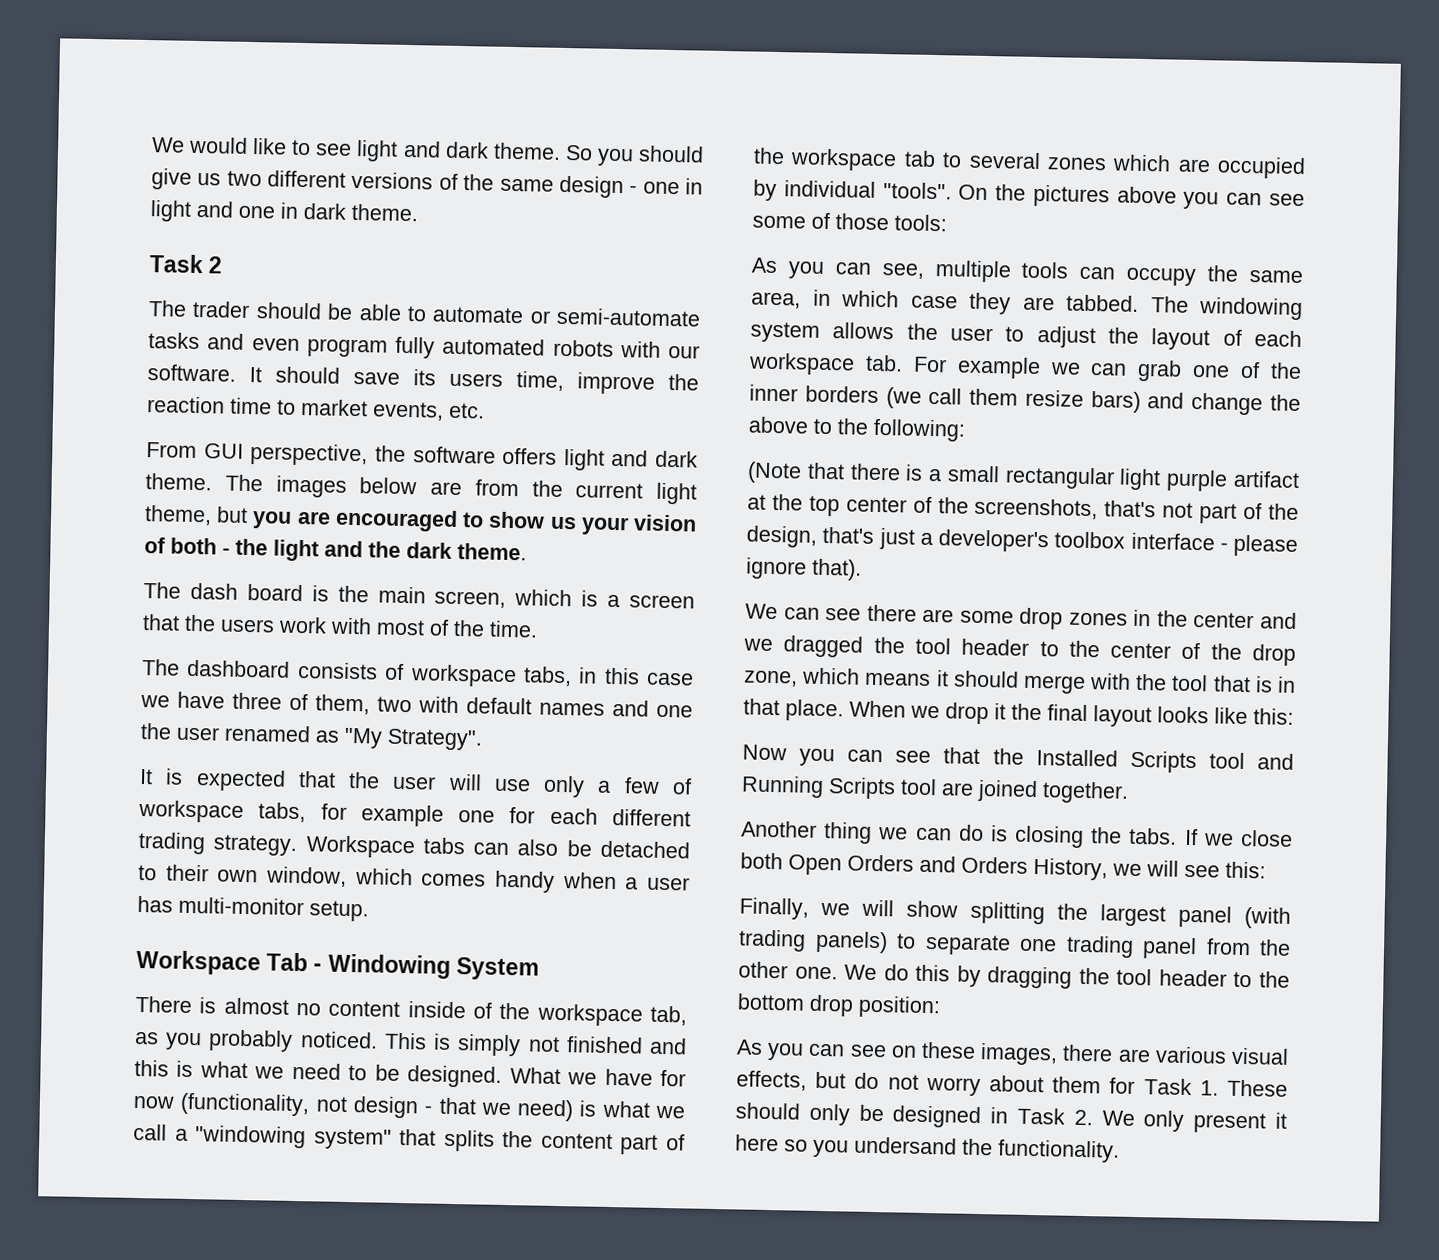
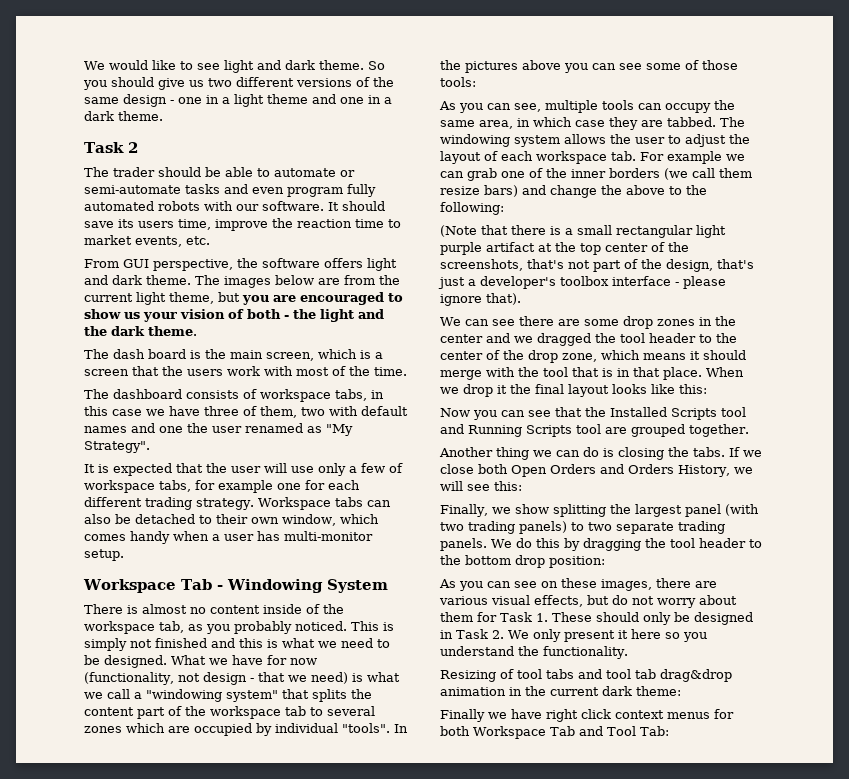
[150,200,192,222] light -> [222,94,308,107] a light theme
(299, 210) none -> [384,97,392,104] a
[958,184,989,201] On -> [394,724,408,733] In
[977,779,1038,803] joined -> [631,424,685,437] grouped
[861,899,894,917] will -> (511, 510) none
(1291, 918) none -> [440,522,464,531] two
[924,933,1291,960] [738,961,838,980] separate one trading panel from the other one. -> [588,521,725,534] [440,538,487,551] two separate trading panels.
[854,1136,957,1155] undersand -> [440,646,514,656] understand
(1120, 1151) none -> [440,669,732,682] [440,686,681,696] [440,709,734,722] [440,726,669,739] // Resizing of tool tabs and tool tab drag&drop animation in the current dark theme: // Finally we have right click context menus for both Workspace Tab and Tool Tab:

